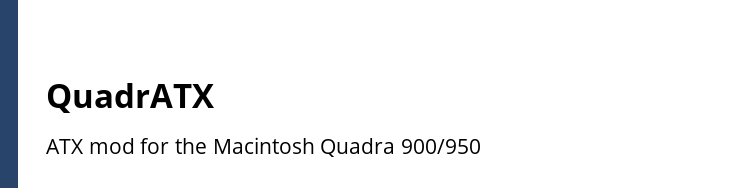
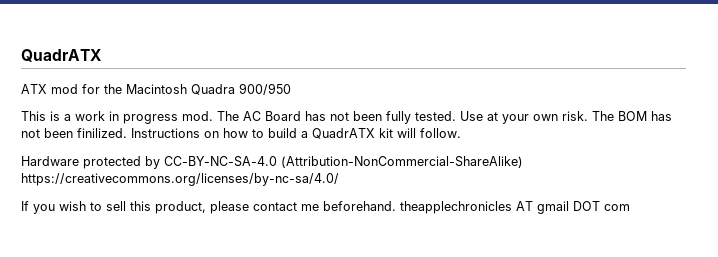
(482, 146) none -> [21,111,672,124] [21,128,461,139] [21,156,523,169] [21,173,339,186] [21,201,630,214] // This is a work in progress mod. The AC Board has not been fully tested. Use at your own risk. The BOM has not been finilized. Instructions on how to build a QuadrATX kit will follow. // Hardware protected by CC-BY-NC-SA-4.0 (Attribution-NonCommercial-ShareAlike) https://creativecommons.org/licenses/by-nc-sa/4.0/ // If you wish to sell this product, please contact me beforehand. theapplechronicles AT gmail DOT com

